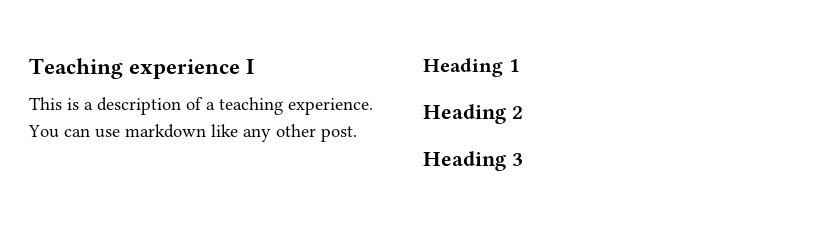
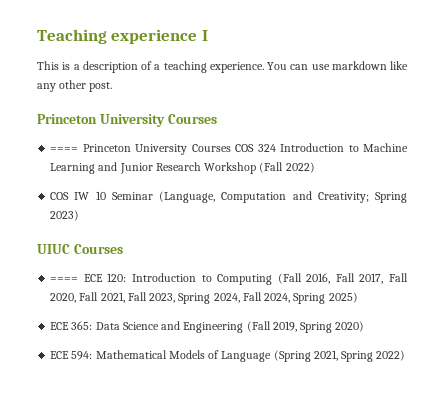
[423,58,520,77] [423,104,523,124] [423,151,523,171] Heading 1 // Heading 2 // Heading 3 -> [37,114,217,127] [50,143,408,155] [50,162,315,174] [50,191,407,203] [50,210,80,221] [37,244,123,254] [50,273,408,285] [50,292,358,304] [50,321,365,333] [50,350,406,362] Princeton University Courses // ==== Princeton University Courses COS 324 Introduction to Machine Learning and Junior Research Workshop (Fall 2022) // COS IW 10 Seminar (Language, Computation and Creativity; Spring 2023) // UIUC Courses // ==== ECE 120: Introduction to Computing (Fall 2016, Fall 2017, Fall 2020, Fall 2021, Fall 2023, Spring 2024, Fall 2024, Spring 2025) // ECE 365: Data Science and Engineering (Fall 2019, Spring 2020) // ECE 594: Mathematical Models of Language (Spring 2021, Spring 2022)

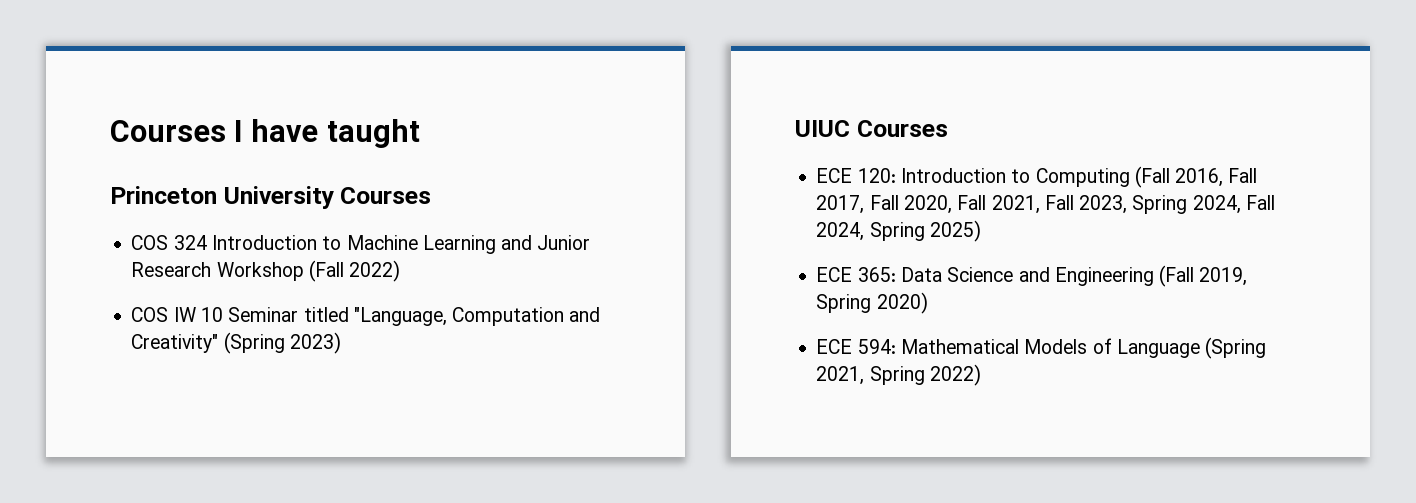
[37,29,198,44] Teaching experience -> [110,120,226,142] Courses
[37,61,408,73] [37,80,113,92] // This is a description of a teaching experience. You can use markdown like any other post. -> [251,119,420,148] have taught
[50,144,231,155] ==== Princeton University Courses -> (432, 195) none
[159,191,407,203] (Language, Computation and Creativity; Spring -> [303,307,601,326] [131,332,285,354] titled "Language, Computation and Creativity" (Spring
[50,277,79,282] ==== -> (948, 128) none

